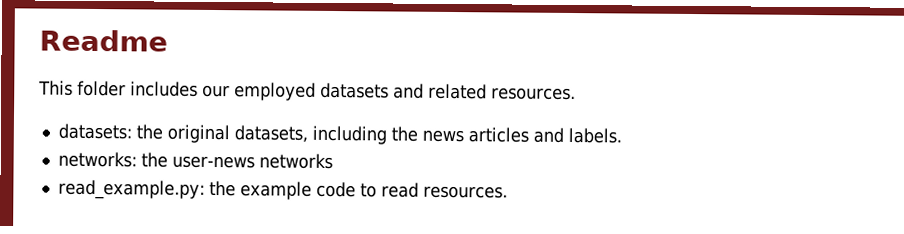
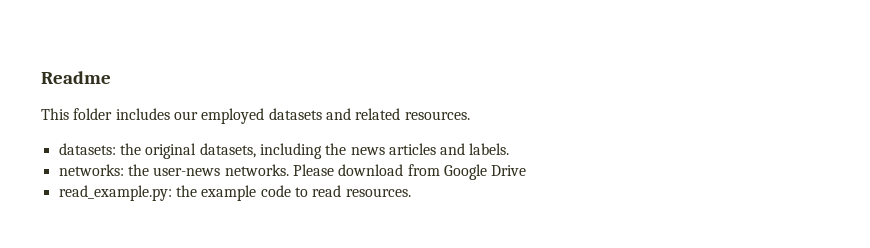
[258,153,333,170] networks -> [224,164,527,180] networks. Please download from Google Drive

